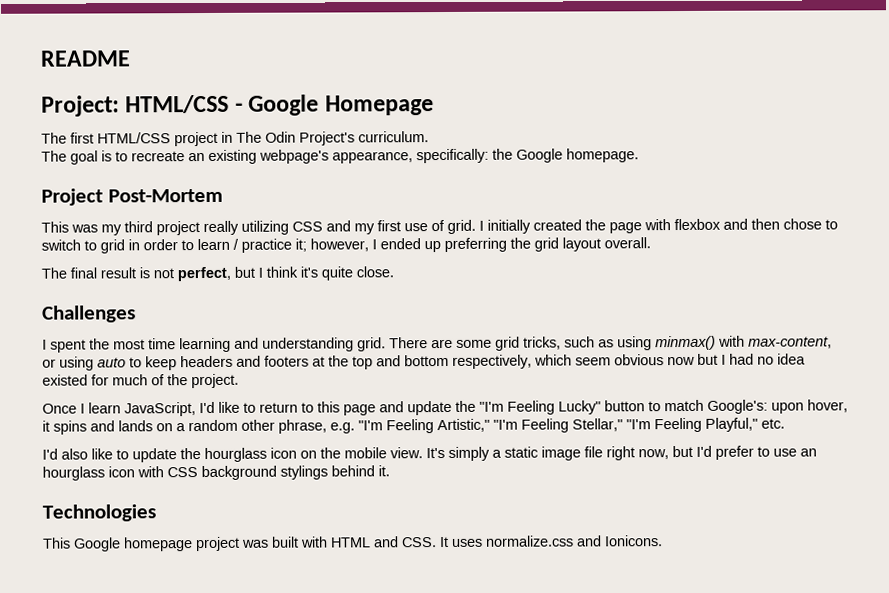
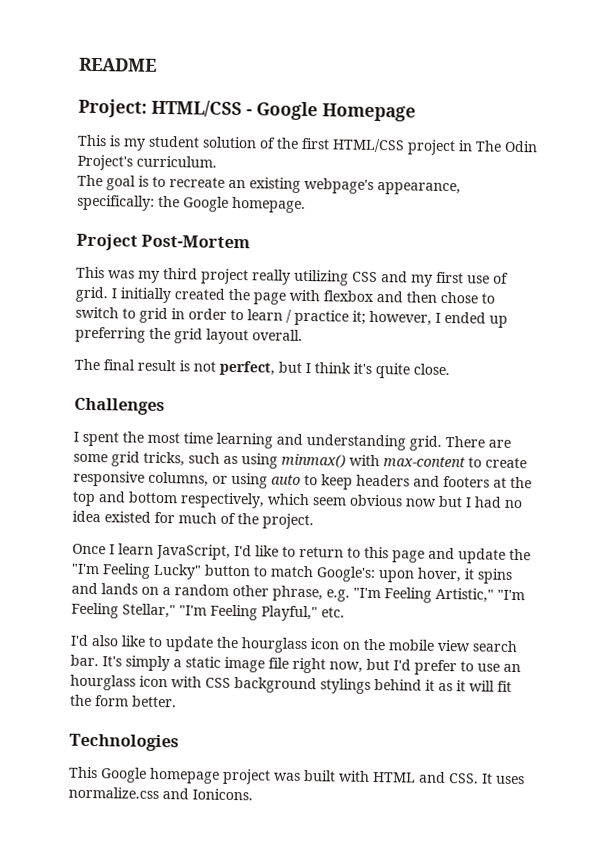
[41,132,67,144] The -> [77,134,299,151] This is my student solution of the
[748,336,832,349] max-content, -> [383,456,527,469] [73,470,209,487] max-content to create responsive columns,
[390,447,423,459] view. -> [437,639,518,653] [70,654,99,667] view search bar.
[378,465,390,477] it. -> [425,679,512,692] [70,694,177,708] it as it will fit the form better.

